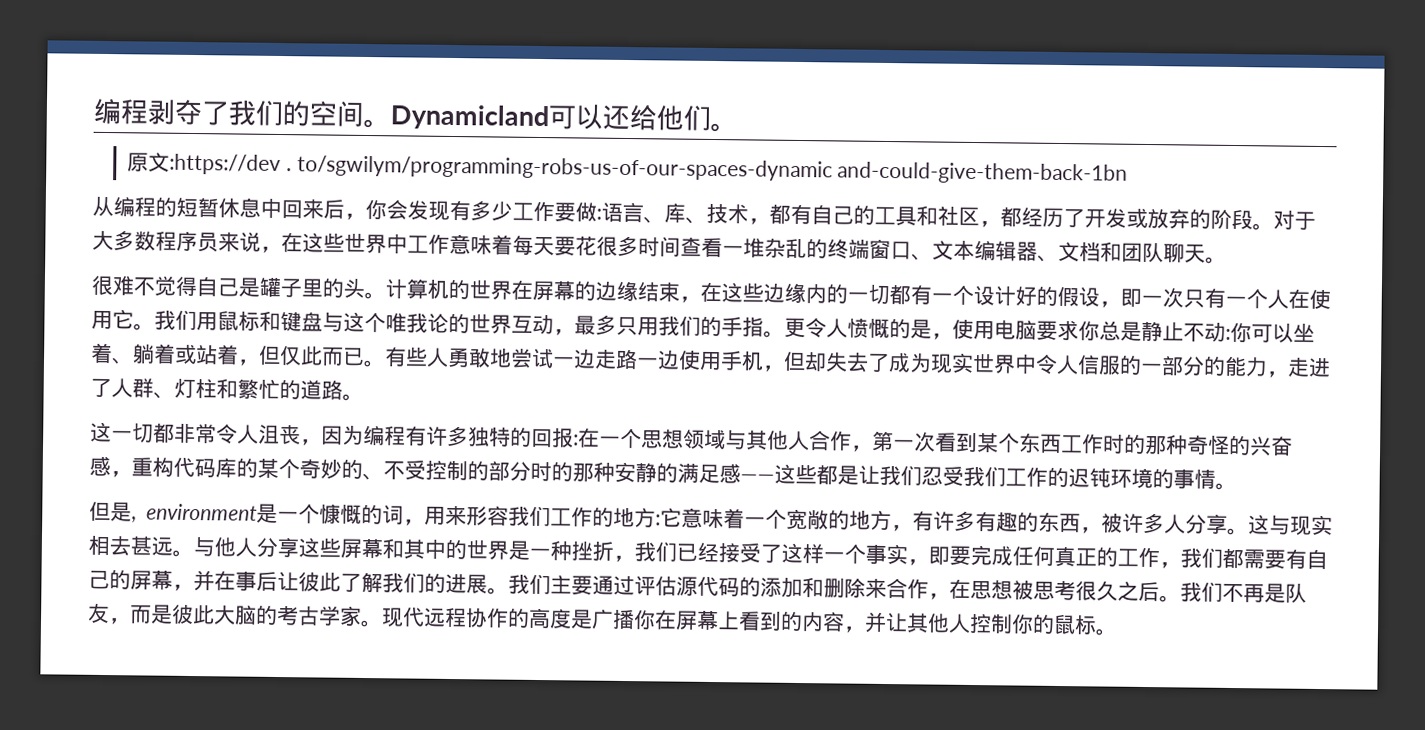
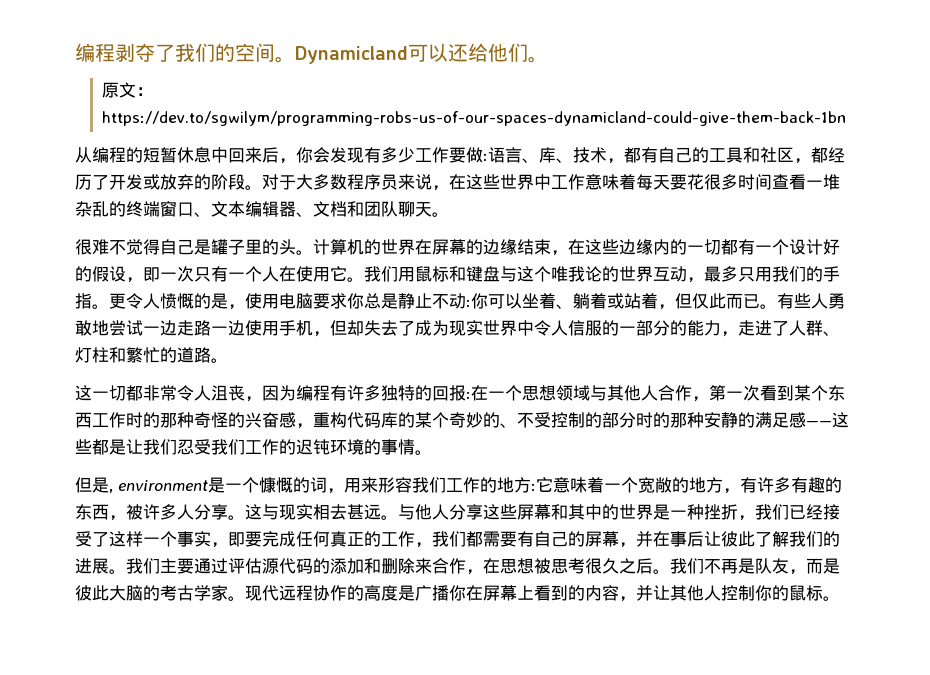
[169,153,1129,185] :https://dev . to/sgwilym/programming-robs-us-of-our-spaces-dynamic and-could-give-them-back-1bn -> [136,87,154,96] [102,111,847,126] ：https://dev.to/sgwilym/programming-robs-us-of-our-spaces-dynamicland-could-give-them-back-1bn

